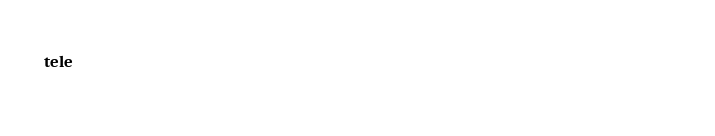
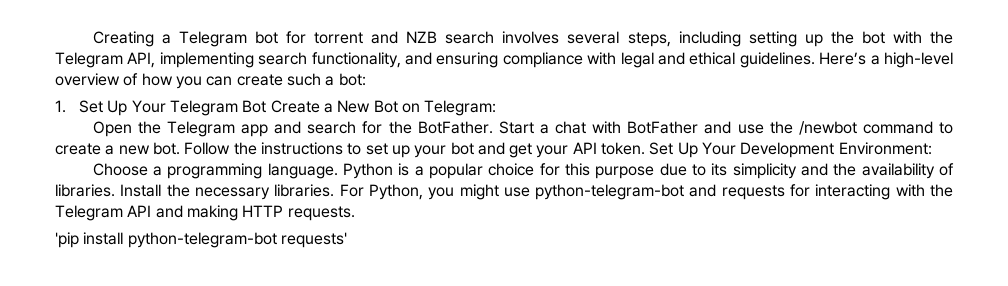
[44,55,73,67] tele -> [92,31,954,47] [55,52,953,68] [55,73,366,89] [55,100,497,116] [92,121,954,137] [55,142,932,158] [92,163,955,179] [55,184,953,200] [55,205,355,221] [55,232,347,248] Creating a Telegram bot for torrent and NZB search involves several steps, including setting up the bot with the Telegram API, implementing search functionality, and ensuring compliance with legal and ethical guidelines. Here’s a high-level overview of how you can create such a bot: // 1. Set Up Your Telegram Bot Create a New Bot on Telegram: // Open the Telegram app and search for the BotFather. Start a chat with BotFather and use the /newbot command to create a new bot. Follow the instructions to set up your bot and get your API token. Set Up Your Development Environment: // Choose a programming language. Python is a popular choice for this purpose due to its simplicity and the availability of libraries. Install the necessary libraries. For Python, you might use python-telegram-bot and requests for interacting with the Telegram API and making HTTP requests. // 'pip install python-telegram-bot requests'

